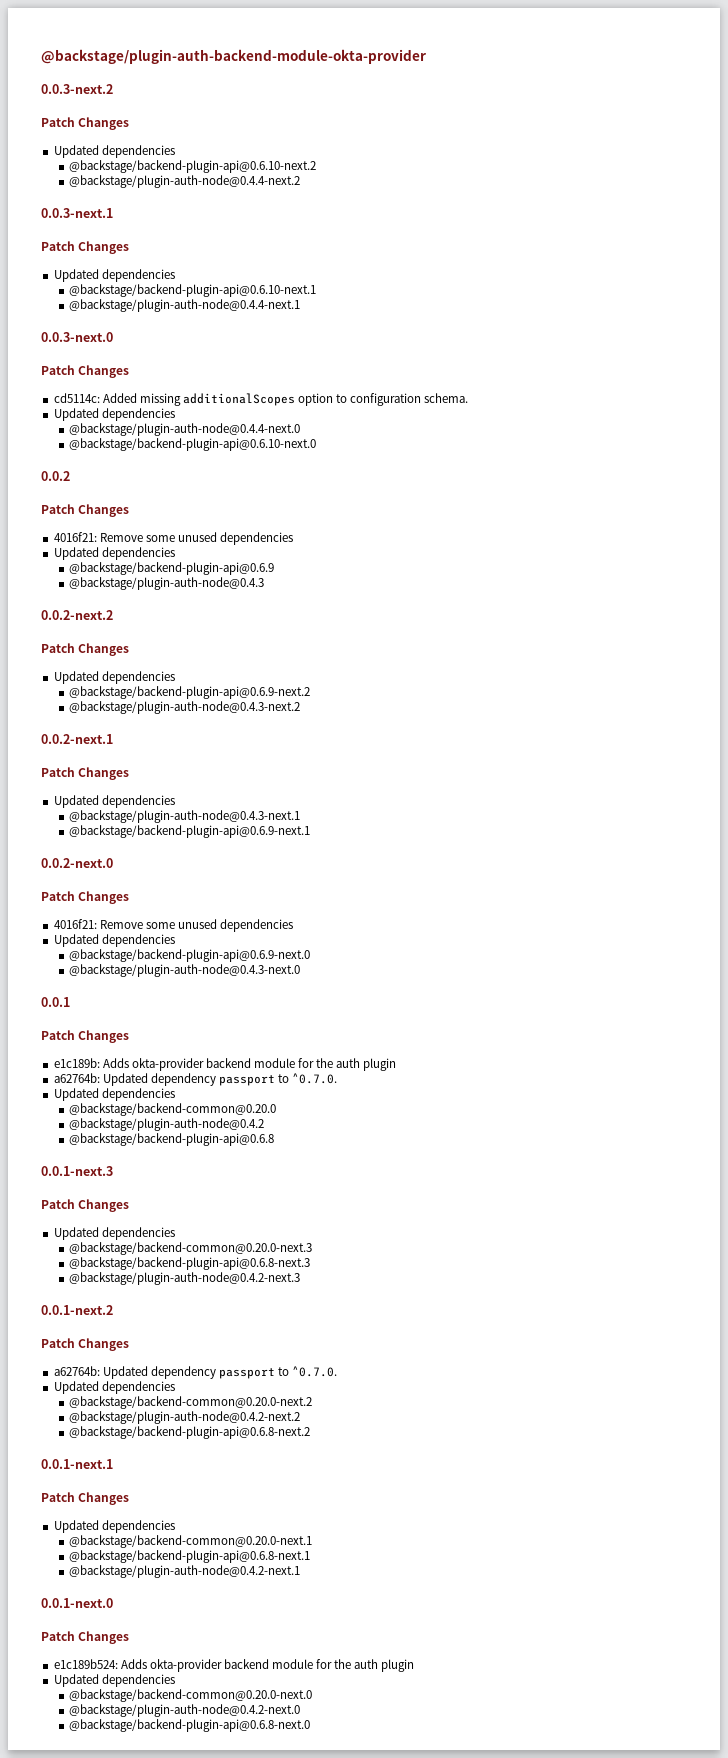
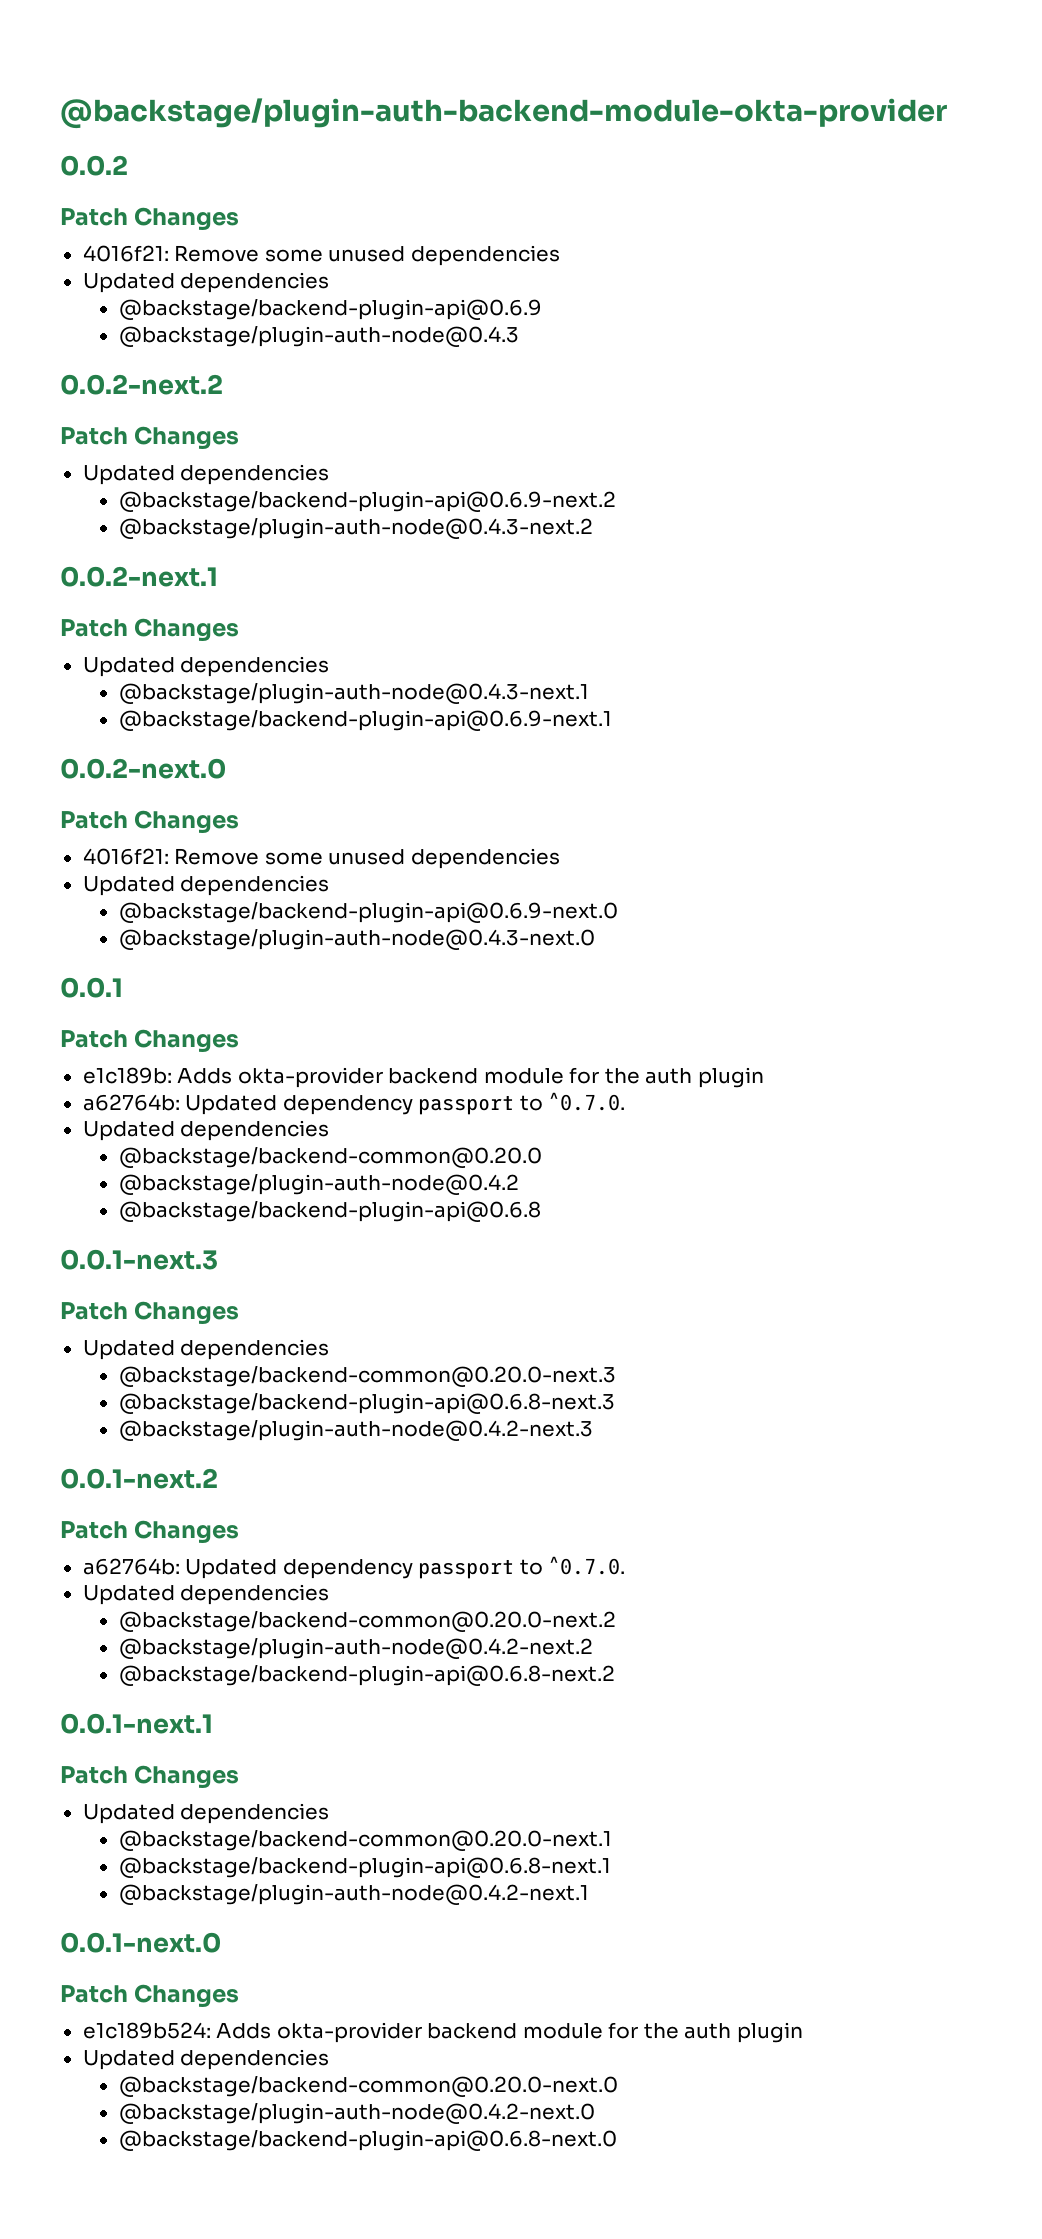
[41,84,113,94] [41,117,130,130] [53,145,175,158] [69,160,317,173] [69,175,301,188] [41,208,113,218] [41,241,130,254] [53,269,175,282] [69,284,317,297] [69,299,301,312] [41,332,113,342] [41,365,130,378] [53,393,469,406] [53,408,175,421] [69,423,301,436] [69,438,317,451] // 0.0.3-next.2 // Patch Changes // Updated dependencies // @backstage/backend-plugin-api@0.6.10-next.2 // @backstage/plugin-auth-node@0.4.4-next.2 // 0.0.3-next.1 // Patch Changes // Updated dependencies // @backstage/backend-plugin-api@0.6.10-next.1 // @backstage/plugin-auth-node@0.4.4-next.1 // 0.0.3-next.0 // Patch Changes // cd5114c: Added missing additionalScopes option to configuration schema. // Updated dependencies // @backstage/plugin-auth-node@0.4.4-next.0 // @backstage/backend-plugin-api@0.6.10-next.0 -> (947, 113) none

